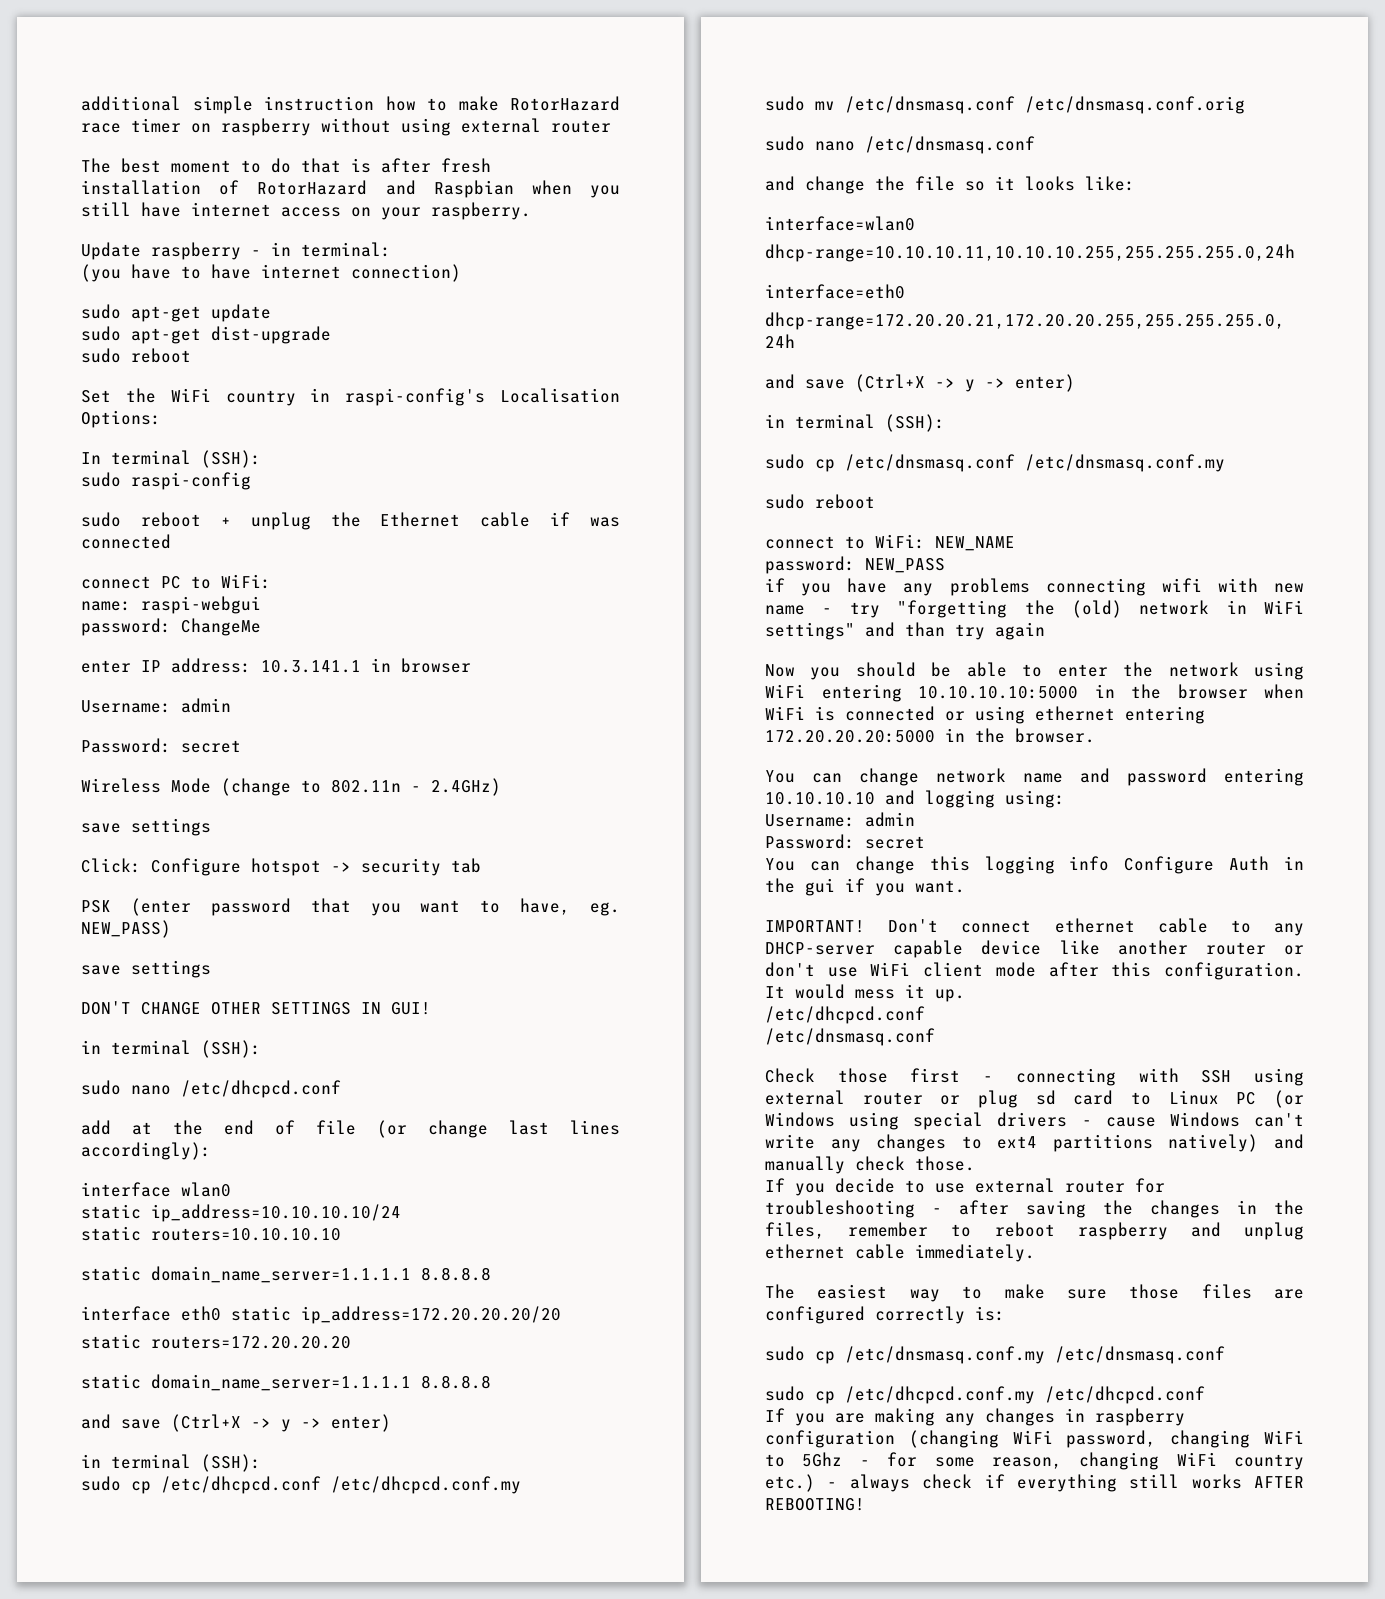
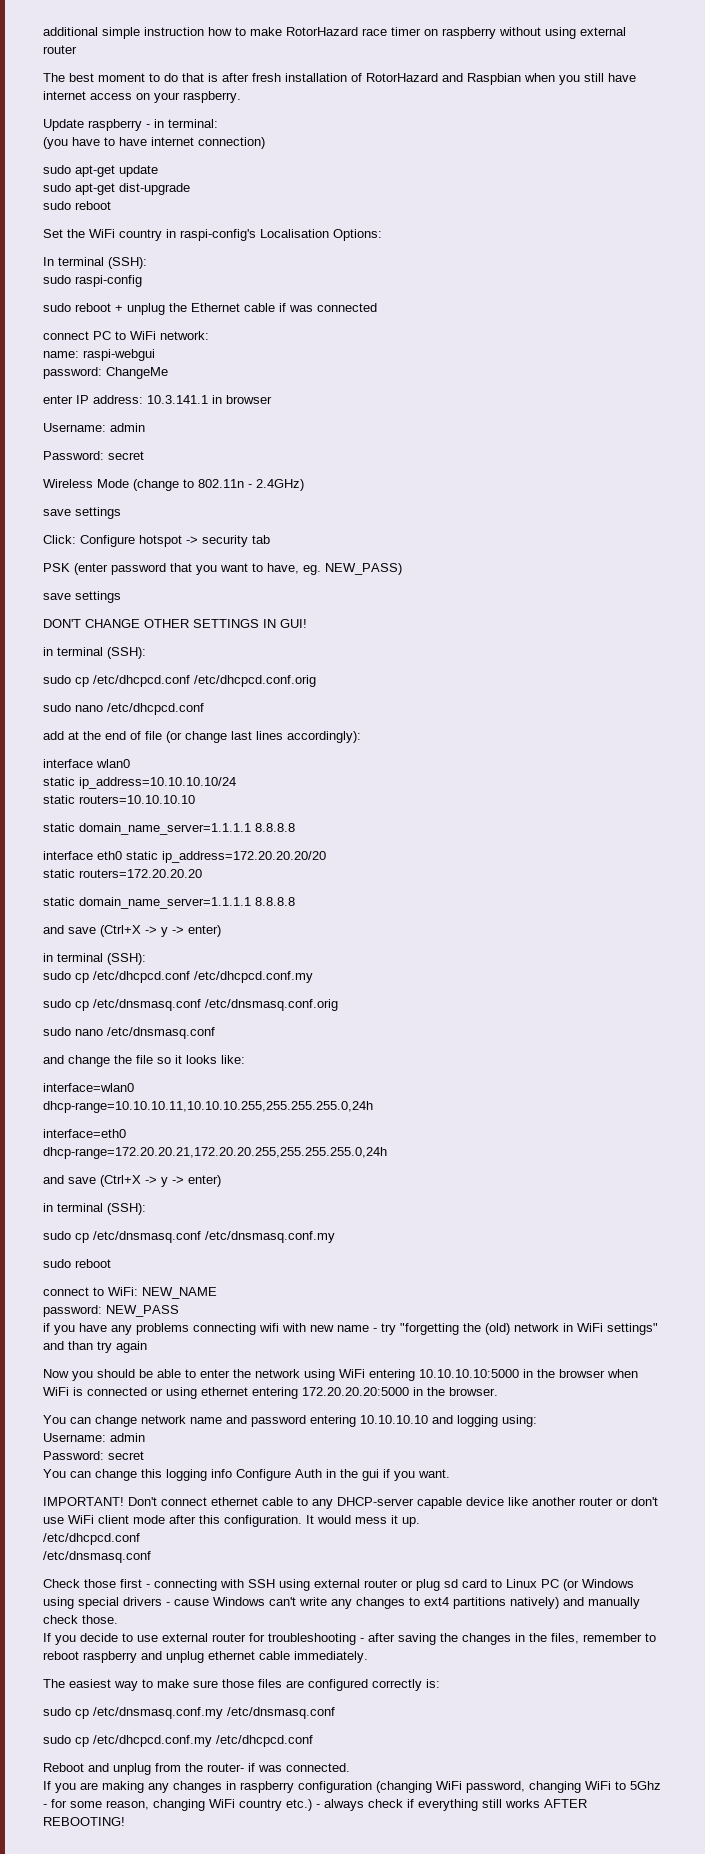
[221,574,271,589] WiFi: -> [130,331,209,340] WiFi network:
(261, 1049) none -> [43,675,316,687] // sudo cp /etc/dhcpcd.conf /etc/dhcpcd.conf.orig
[815,101,835,110] mv -> [75,1001,89,1011] cp
(1205, 1395) none -> [43,1763,350,1775] // Reboot and unplug from the router- if was connected.

